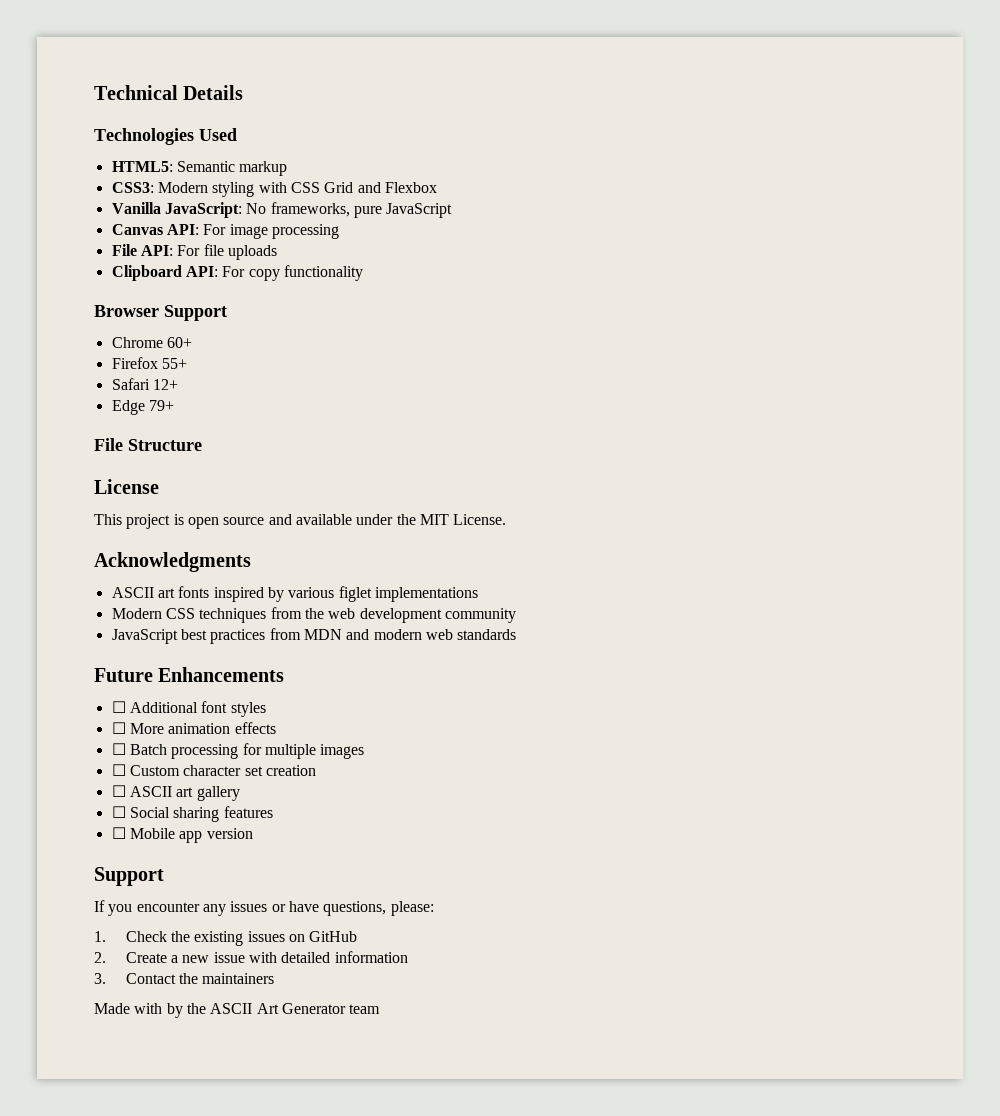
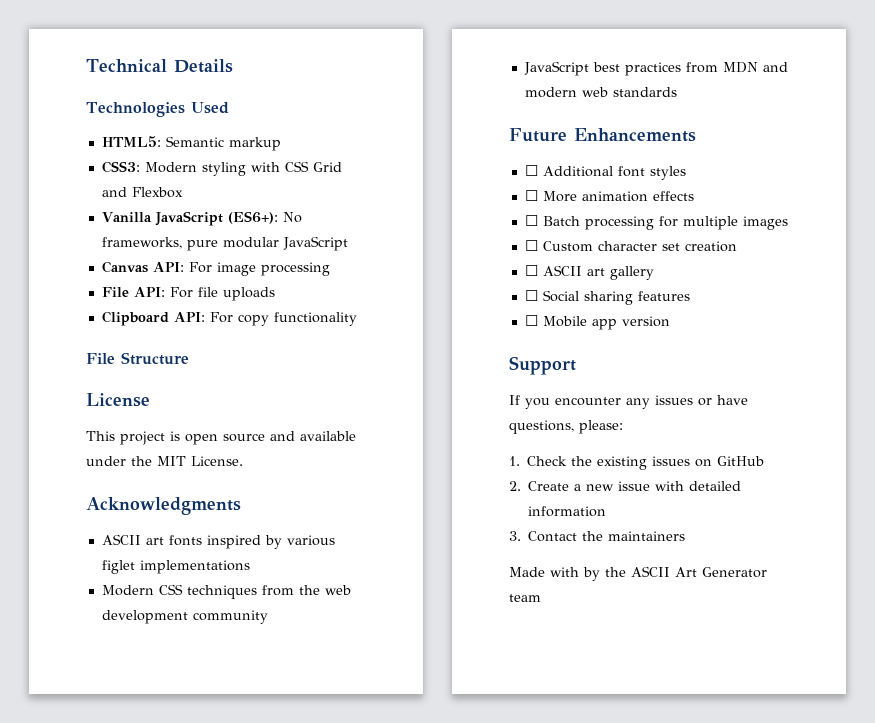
[164,202,242,218] JavaScript: -> [154,211,278,226] JavaScript (ES6+):
(382, 212) none -> [222,237,279,248] modular
[94,305,227,321] [111,337,192,348] [111,357,187,369] [111,378,178,390] [111,400,174,415] // Browser Support // Chrome 60+ // Firefox 55+ // Safari 12+ // Edge 79+ -> (357, 319) none

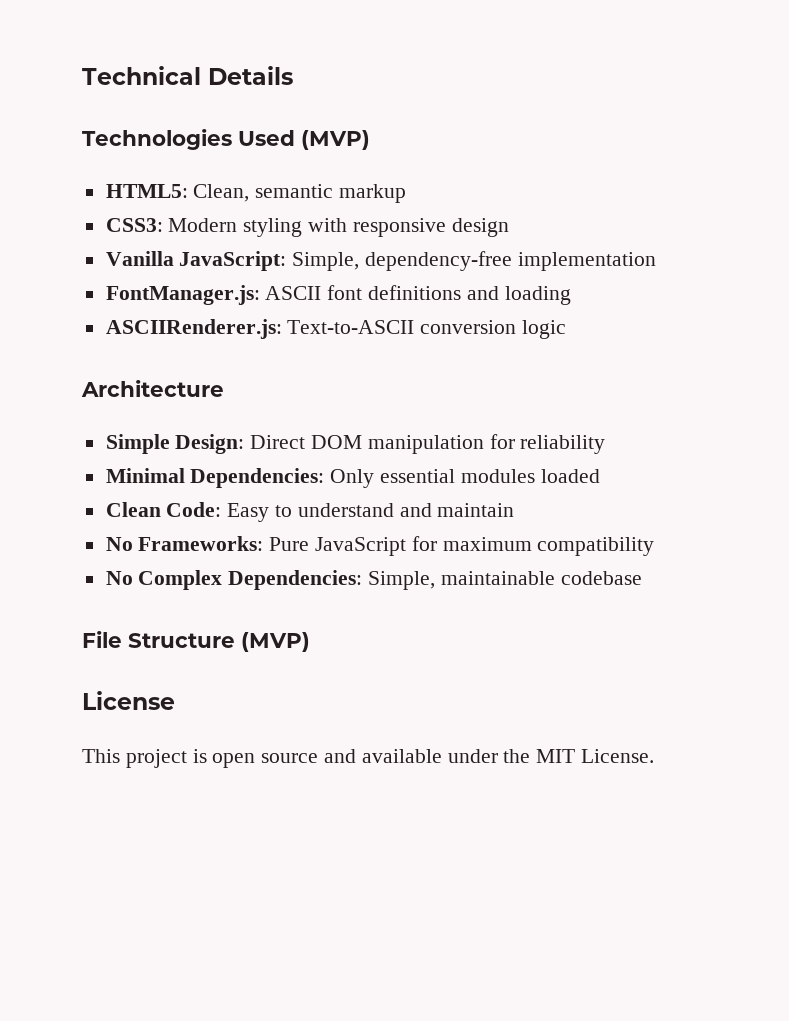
(229, 108) none -> [301,130,370,150] (MVP)
[165,136,224,147] Semantic -> [193,184,334,202] Clean, semantic
[284,161,342,172] [101,187,183,198] [101,211,302,226] [101,236,348,251] [101,261,330,276] [101,287,275,301] [101,311,357,326] CSS Grid and Flexbox // Vanilla JavaScript (ES6+): No frameworks, pure modular JavaScript // Canvas API: For image processing // File API: For file uploads // Clipboard API: For copy functionality -> [352,218,509,237] [105,251,656,271] [105,285,571,305] [105,319,567,339] [81,380,224,397] [105,434,606,454] [105,468,600,488] [105,502,515,522] [105,536,655,556] [105,570,642,590] responsive design // Vanilla JavaScript: Simple, dependency-free implementation // FontManager.js: ASCII font definitions and loading // ASCIIRenderer.js: Text-to-ASCII conversion logic // Architecture // Simple Design: Direct DOM manipulation for reliability // Minimal Dependencies: Only essential modules loaded // Clean Code: Easy to understand and maintain // No Frameworks: Pure JavaScript for maximum compatibility // No Complex Dependencies: Simple, maintainable codebase
(189, 358) none -> [241,632,310,652] (MVP)
[86,497,241,515] [101,534,335,549] [101,560,250,574] [101,584,351,599] [101,610,268,624] [523,61,788,76] [524,87,677,98] [509,128,696,142] [524,165,686,180] [524,190,694,202] [524,215,788,230] [524,240,737,252] [524,265,654,280] [524,290,690,305] [524,315,670,330] [509,356,576,375] [509,395,748,409] [509,420,623,434] [509,456,765,470] [509,481,742,491] [528,506,607,517] [509,531,686,542] [509,566,767,581] [509,594,541,602] // Acknowledgments // ASCII art fonts inspired by various figlet implementations // Modern CSS techniques from the web development community // JavaScript best practices from MDN and modern web standards // Future Enhancements // ☐ Additional font styles // ☐ More animation effects // ☐ Batch processing for multiple images // ☐ Custom character set creation // ☐ ASCII art gallery // ☐ Social sharing features // ☐ Mobile app version // Support // If you encounter any issues or have questions, please: // 1. Check the existing issues on GitHub // 2. Create a new issue with detailed information // 3. Contact the maintainers // Made with by the ASCII Art Generator team -> (655, 756) none

